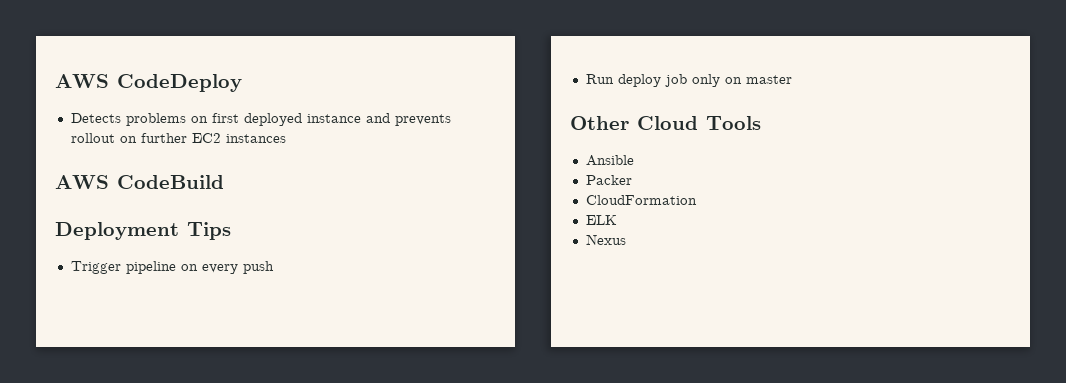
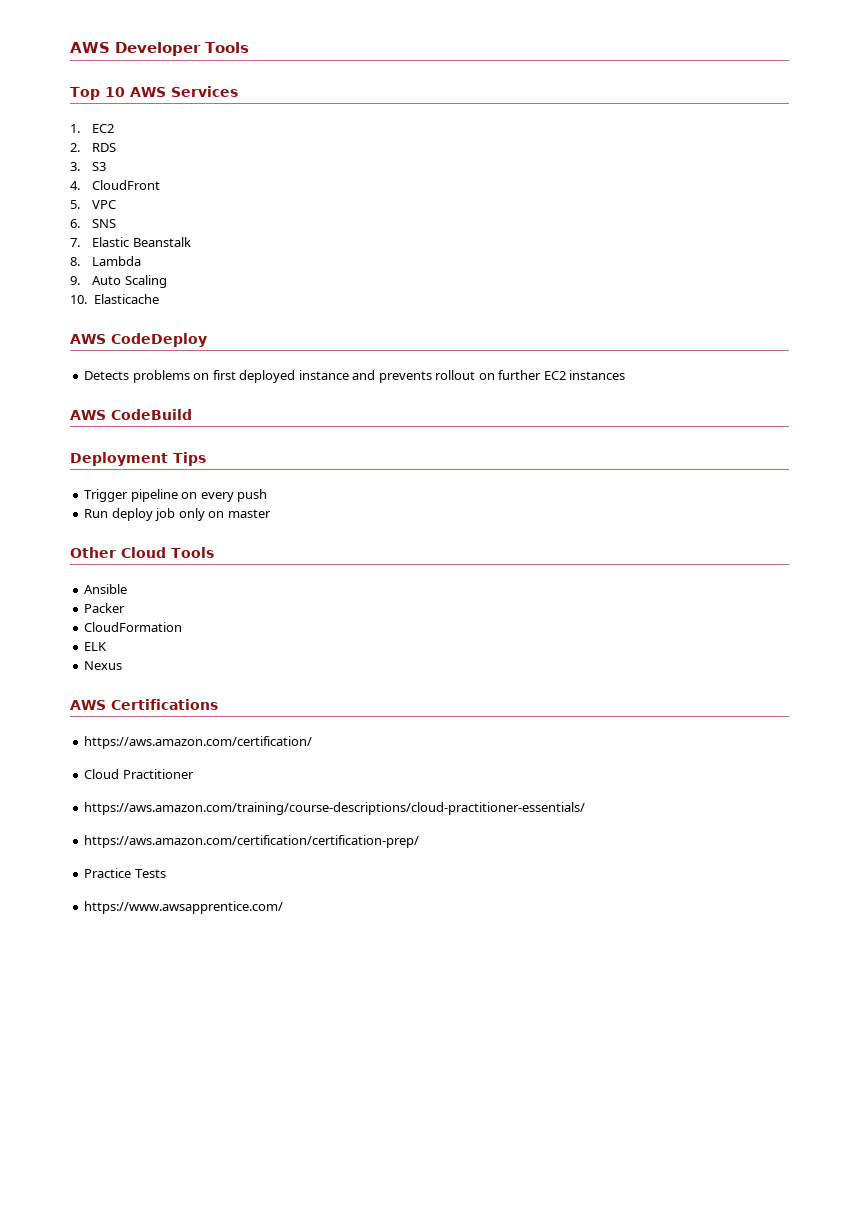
[55,74,109,88] AWS -> [70,42,249,56] [70,86,238,100] [70,124,115,133] [70,143,117,152] [70,162,107,171] [70,180,161,190] [70,200,117,209] [70,219,117,228] [70,237,191,247] [70,256,142,266] [70,275,167,288] [70,294,159,304] [70,334,106,344] AWS Developer Tools // Top 10 AWS Services // 1. EC2 // 2. RDS // 3. S3 // 4. CloudFront // 5. VPC // 6. SNS // 7. Elastic Beanstalk // 8. Lambda // 9. Auto Scaling // 10. Elasticache // AWS
(626, 239) none -> [70,699,218,710] [84,736,313,749] [84,769,194,779] [84,802,586,815] [84,835,420,848] [84,868,166,878] [84,901,284,914] // AWS Certifications // https://aws.amazon.com/certification/ // Cloud Practitioner // https://aws.amazon.com/training/course-descriptions/cloud-practitioner-essentials/ // https://aws.amazon.com/certification/certification-prep/ // Practice Tests // https://www.awsapprentice.com/

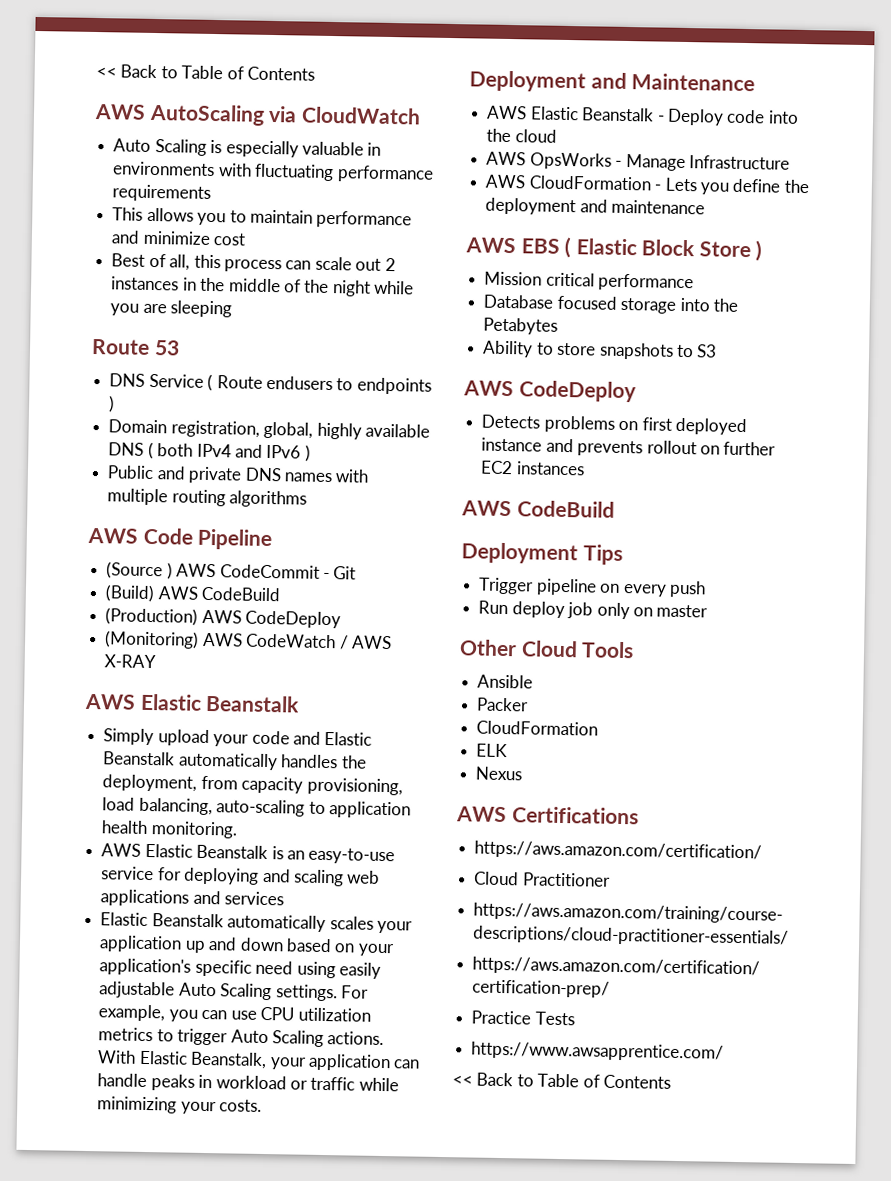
[70,42,249,56] [70,86,238,100] [70,124,115,133] [70,143,117,152] [70,162,107,171] [70,180,161,190] [70,200,117,209] [70,219,117,228] [70,237,191,247] [70,256,142,266] [70,275,167,288] [70,294,159,304] AWS Developer Tools // Top 10 AWS Services // 1. EC2 // 2. RDS // 3. S3 // 4. CloudFront // 5. VPC // 6. SNS // 7. Elastic Beanstalk // 8. Lambda // 9. Auto Scaling // 10. Elasticache -> [96,64,316,81] [94,103,421,126] [113,138,382,158] [112,161,434,183] [112,184,212,202] [112,207,413,229] [111,230,247,246] [111,253,396,273] [111,276,415,297] [110,300,233,318] [91,338,180,356] [109,373,432,395] [108,395,116,413] [108,419,430,440] [108,441,311,462] [107,465,370,484] [107,488,308,508] [87,527,273,551] [106,561,357,580] [105,584,282,603] [105,607,342,629] [104,630,392,650] [104,654,157,669] [84,693,301,713] [103,728,373,747] [103,751,367,771] [102,774,403,796] [102,797,411,819] [101,820,238,839] [101,843,396,865] [101,866,381,887] [100,889,285,907] [100,912,413,934] [99,935,395,957] [99,958,381,979] [99,981,369,1002] [98,1004,372,1022] [98,1027,385,1047] [97,1050,421,1072] [97,1073,399,1092] [97,1096,263,1115] [469,70,756,93] [486,105,799,126] [486,128,557,143] [486,151,790,171] [485,174,809,195] [485,197,706,216] [465,236,763,262] [484,271,695,292] [483,294,738,314] [483,317,559,335] [482,340,718,360] << Back to Table of Contents // AWS AutoScaling via CloudWatch // Auto Scaling is especially valuable in environments with fluctuating performance requirements // This allows you to maintain performance and minimize cost // Best of all, this process can scale out 2 instances in the middle of the night while you are sleeping // Route 53 // DNS Service ( Route endusers to endpoints ) // Domain registration, global, highly available DNS ( both IPv4 and IPv6 ) // Public and private DNS names with multiple routing algorithms // AWS Code Pipeline // (Source ) AWS CodeCommit - Git // (Build) AWS CodeBuild // (Production) AWS CodeDeploy // (Monitoring) AWS CodeWatch / AWS X-RAY // AWS Elastic Beanstalk // Simply upload your code and Elastic Beanstalk automatically handles the deployment, from capacity provisioning, load balancing, auto-scaling to application health monitoring. // AWS Elastic Beanstalk is an easy-to-use service for deploying and scaling web applications and services // Elastic Beanstalk automatically scales your application up and down based on your application's specific need using easily adjustable Auto Scaling settings. For example, you can use CPU utilization metrics to trigger Auto Scaling actions. With Elastic Beanstalk, your application can handle peaks in workload or traffic while minimizing your costs. // Deployment and Maintenance // AWS Elastic Beanstalk - Deploy code into the cloud // AWS OpsWorks - Manage Infrastructure // AWS CloudFormation - Lets you define the deployment and maintenance // AWS EBS ( Elastic Block Store ) // Mission critical performance // Database focused storage into the Petabytes // Ability to store snapshots to S3
(284, 907) none -> [452,1072,672,1089] // << Back to Table of Contents

